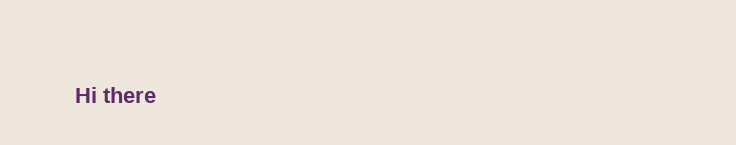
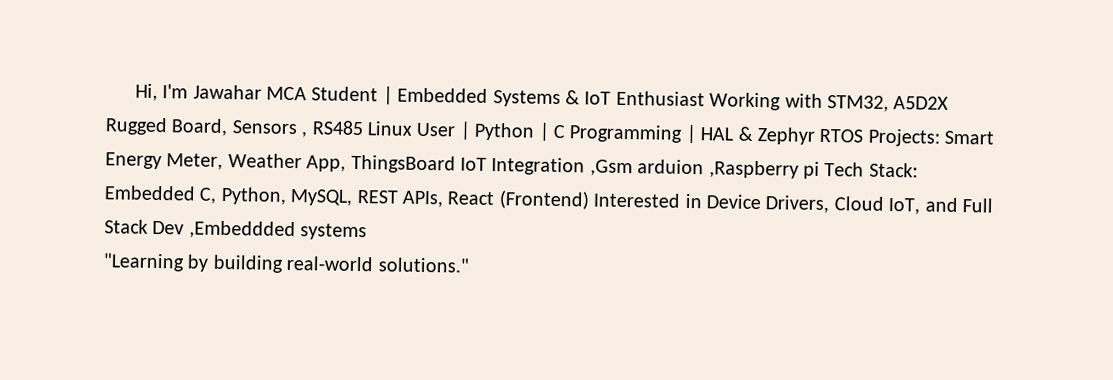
[75,87,156,103] Hi there -> [134,83,950,112] [105,117,995,147] [105,152,918,179] [104,185,993,215] [104,219,368,241] [103,253,469,273] Hi, I'm Jawahar MCA Student | Embedded Systems & IoT Enthusiast Working with STM32, A5D2X Rugged Board, Sensors , RS485 Linux User | Python | C Programming | HAL & Zephyr RTOS Projects: Smart Energy Meter, Weather App, ThingsBoard IoT Integration ,Gsm arduion ,Raspberry pi Tech Stack: Embedded C, Python, MySQL, REST APIs, React (Frontend) Interested in Device Drivers, Cloud IoT, and Full Stack Dev ,Embeddded systems // "Learning by building real-world solutions."

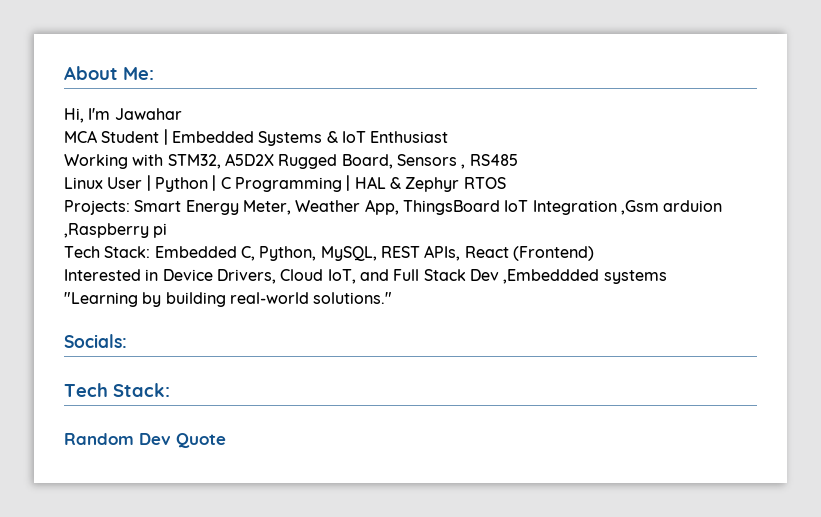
(134, 92) none -> [64,66,154,80] About Me: //
(262, 92) none -> (182, 114) //
(705, 98) none -> (449, 137) //
(364, 128) none -> (518, 160) //
(864, 135) none -> (506, 183) //
(820, 170) none -> (168, 230) //
(589, 200) none -> (594, 253) //
(469, 265) none -> [64,334,127,348] [64,383,170,397] [64,433,226,448] // Socials: // Tech Stack: // Random Dev Quote

